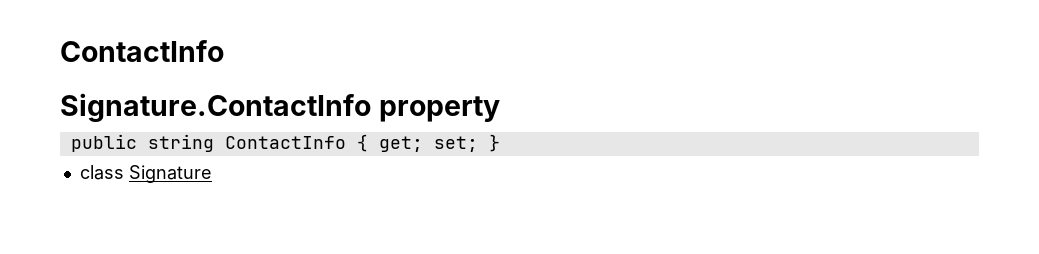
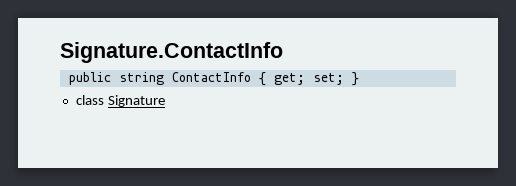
[60,40,224,62] ContactInfo // -> (60, 52) none
[378,96,500,122] property -> (283, 52) none

